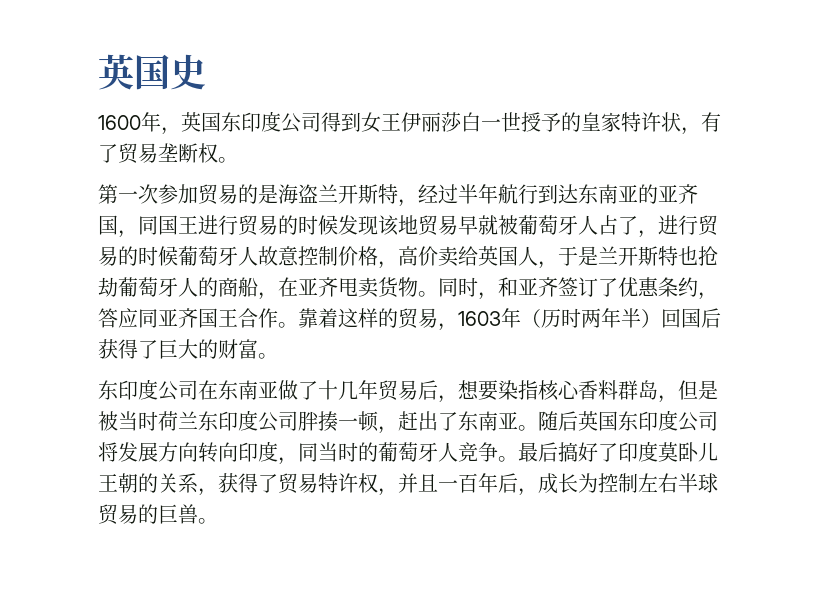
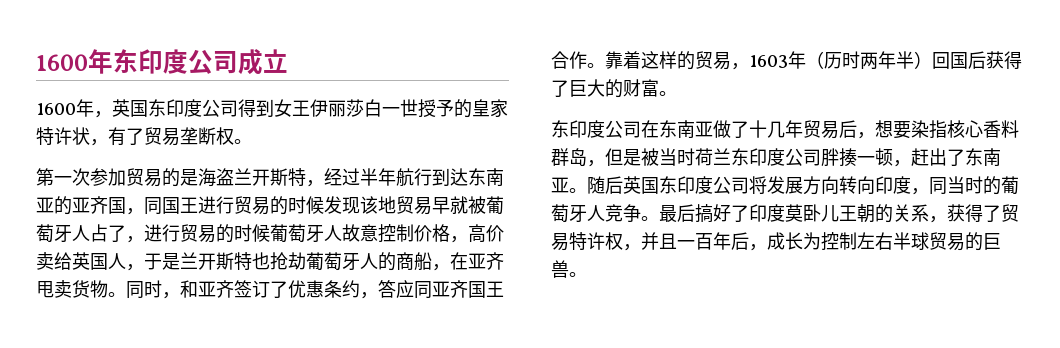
[98,54,206,90] 英国史 -> [36,49,288,75] 1600年东印度公司成立

